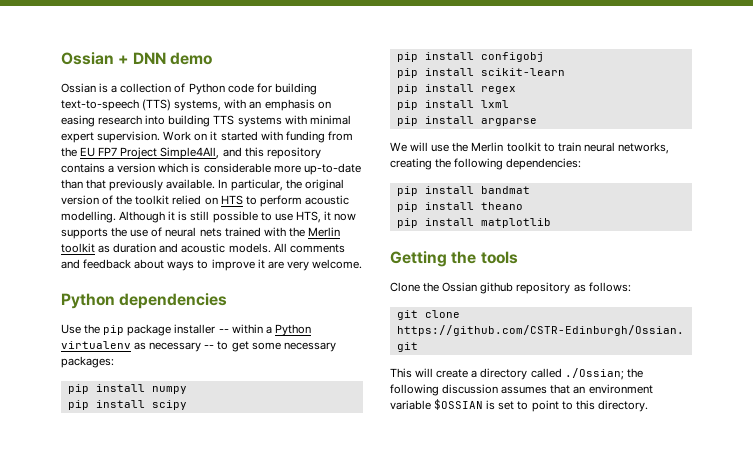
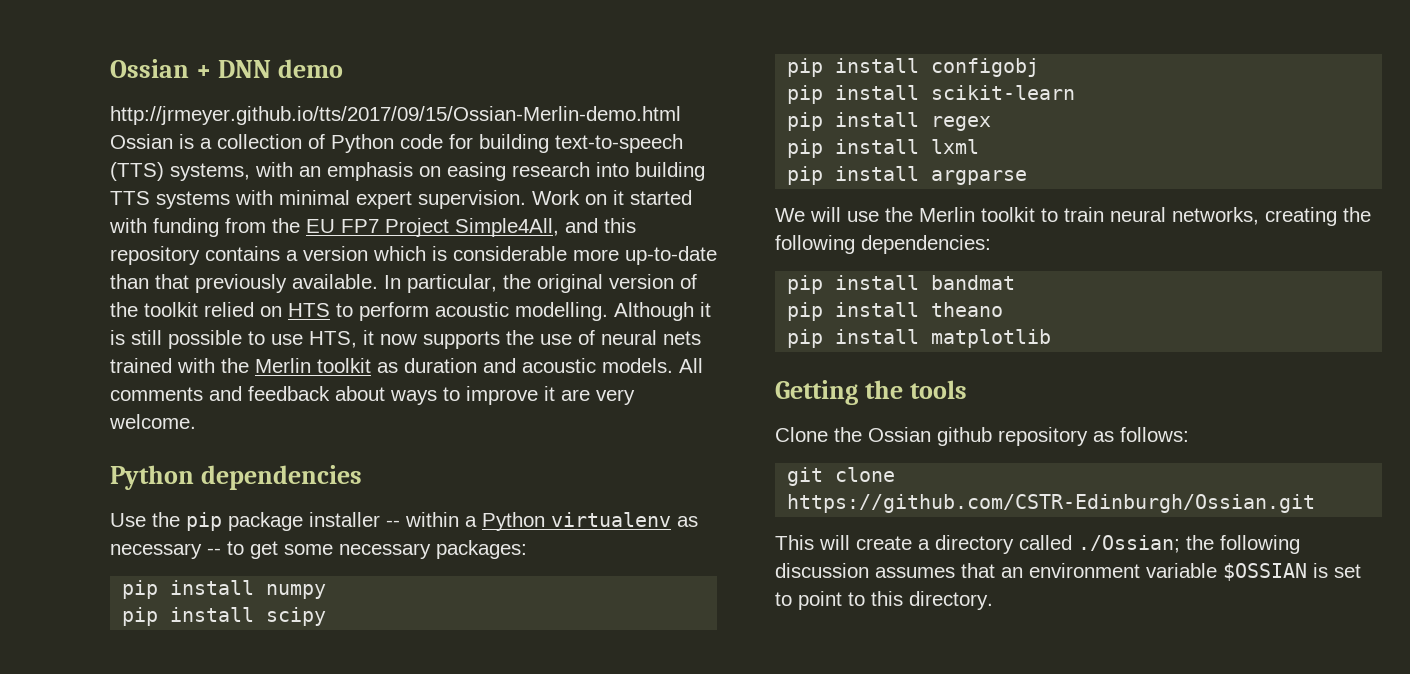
(212, 58) none -> [110,106,681,125] http://jrmeyer.github.io/tts/2017/09/15/Ossian-Merlin-demo.html

